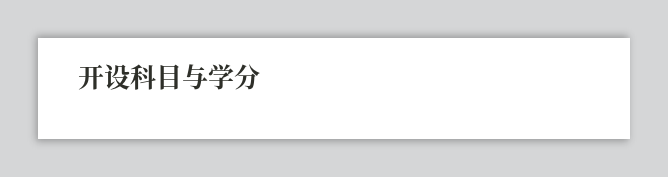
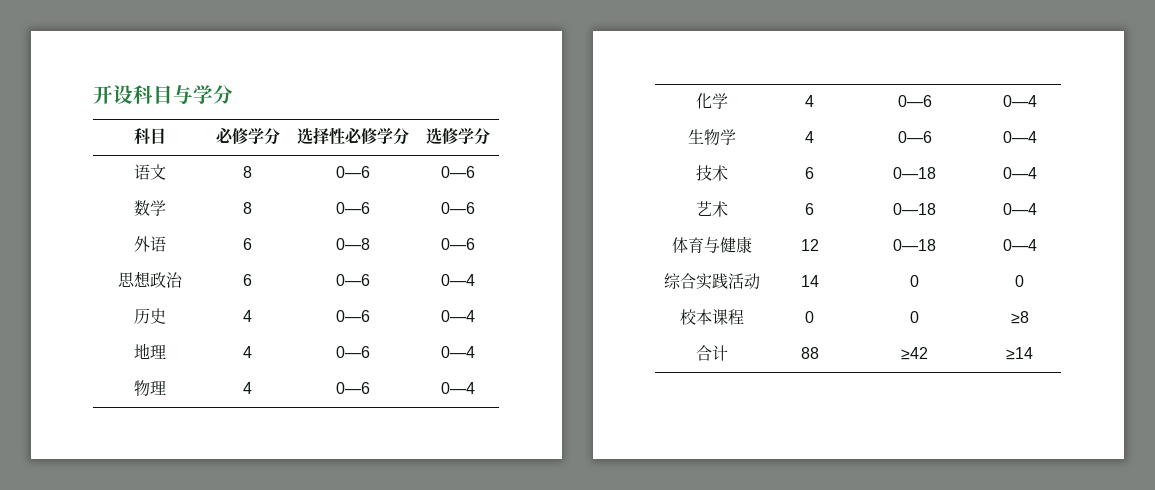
(260, 77) none -> [134,128,166,144] [215,127,280,145] [296,127,409,145] [425,127,490,145] [134,164,166,180] [243,166,252,178] [335,166,370,178] [440,166,475,178] [134,200,166,216] [243,202,252,214] [335,202,370,214] [440,202,475,214] [134,236,166,252] [243,238,252,250] [335,238,370,250] [440,238,475,250] [118,271,183,288] [243,274,252,286] [335,274,370,286] [440,274,475,286] [134,308,166,324] [243,310,252,322] [335,310,370,322] [440,310,475,322] [134,343,166,359] [243,346,252,358] [335,346,370,358] [440,346,475,358] [134,380,166,397] [243,382,252,394] [335,382,370,394] [440,382,475,394] [696,93,728,109] [805,95,814,107] [897,95,932,107] [1002,95,1037,107] [688,129,736,146] [805,131,814,143] [897,131,932,143] [1002,131,1037,143] [696,165,728,181] [805,167,814,179] [893,167,936,179] [1002,167,1037,179] [696,201,728,217] [805,203,814,215] [893,203,936,215] [1002,203,1037,215] [672,236,752,253] [800,239,819,251] [893,239,936,251] [1002,239,1037,251] [664,273,760,290] [800,275,819,287] [910,275,919,287] [1015,275,1024,287] [680,309,744,325] [805,311,814,323] [910,311,919,323] [1010,311,1029,324] [696,345,728,361] [800,347,819,359] [901,347,928,360] [1006,347,1033,360] // 科目 | 必修学分 | 选择性必修学分 | 选修学分 // 语文 | 8 | 0—6 | 0—6 // 数学 | 8 | 0—6 | 0—6 // 外语 | 6 | 0—8 | 0—6 // 思想政治 | 6 | 0—6 | 0—4 // 历史 | 4 | 0—6 | 0—4 // 地理 | 4 | 0—6 | 0—4 // 物理 | 4 | 0—6 | 0—4 // 化学 | 4 | 0—6 | 0—4 // 生物学 | 4 | 0—6 | 0—4 // 技术 | 6 | 0—18 | 0—4 // 艺术 | 6 | 0—18 | 0—4 // 体育与健康 | 12 | 0—18 | 0—4 // 综合实践活动 | 14 | 0 | 0 // 校本课程 | 0 | 0 | ≥8 // 合计 | 88 | ≥42 | ≥14

